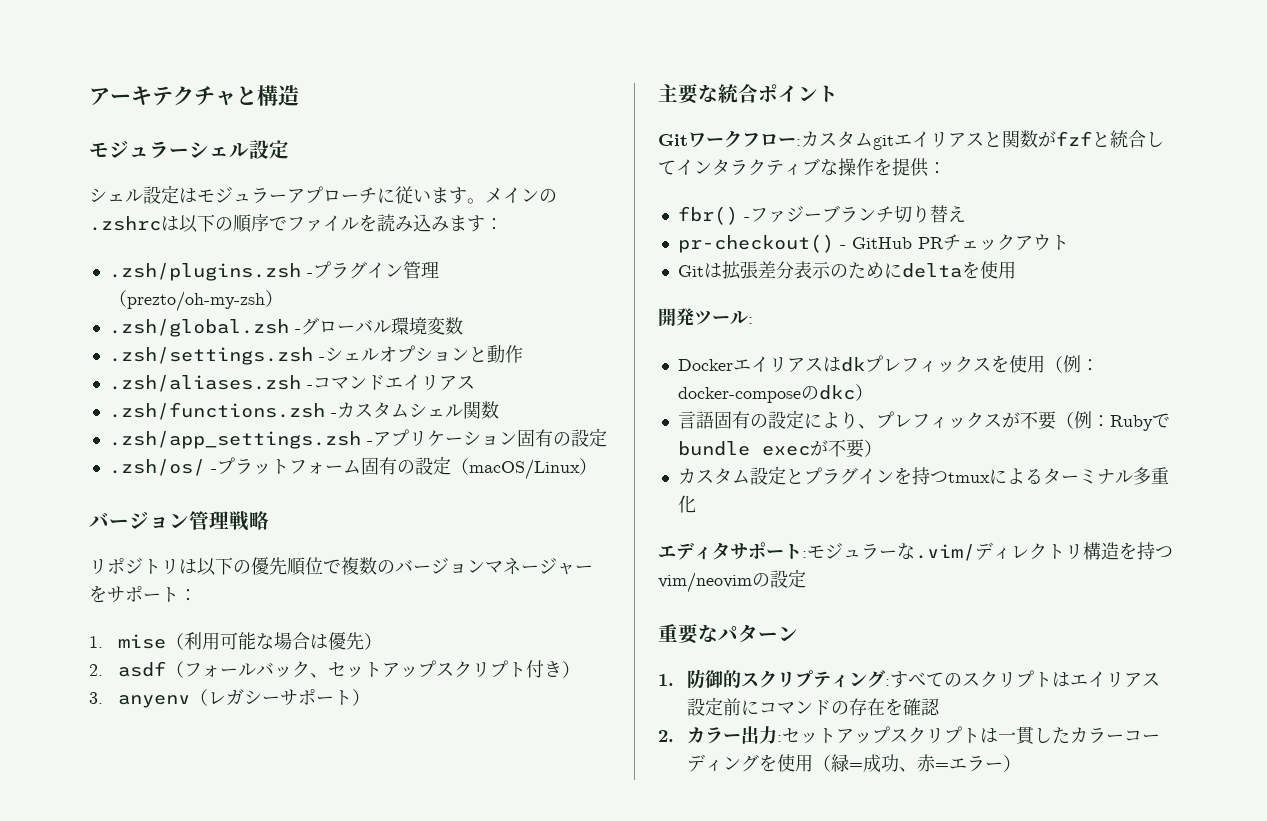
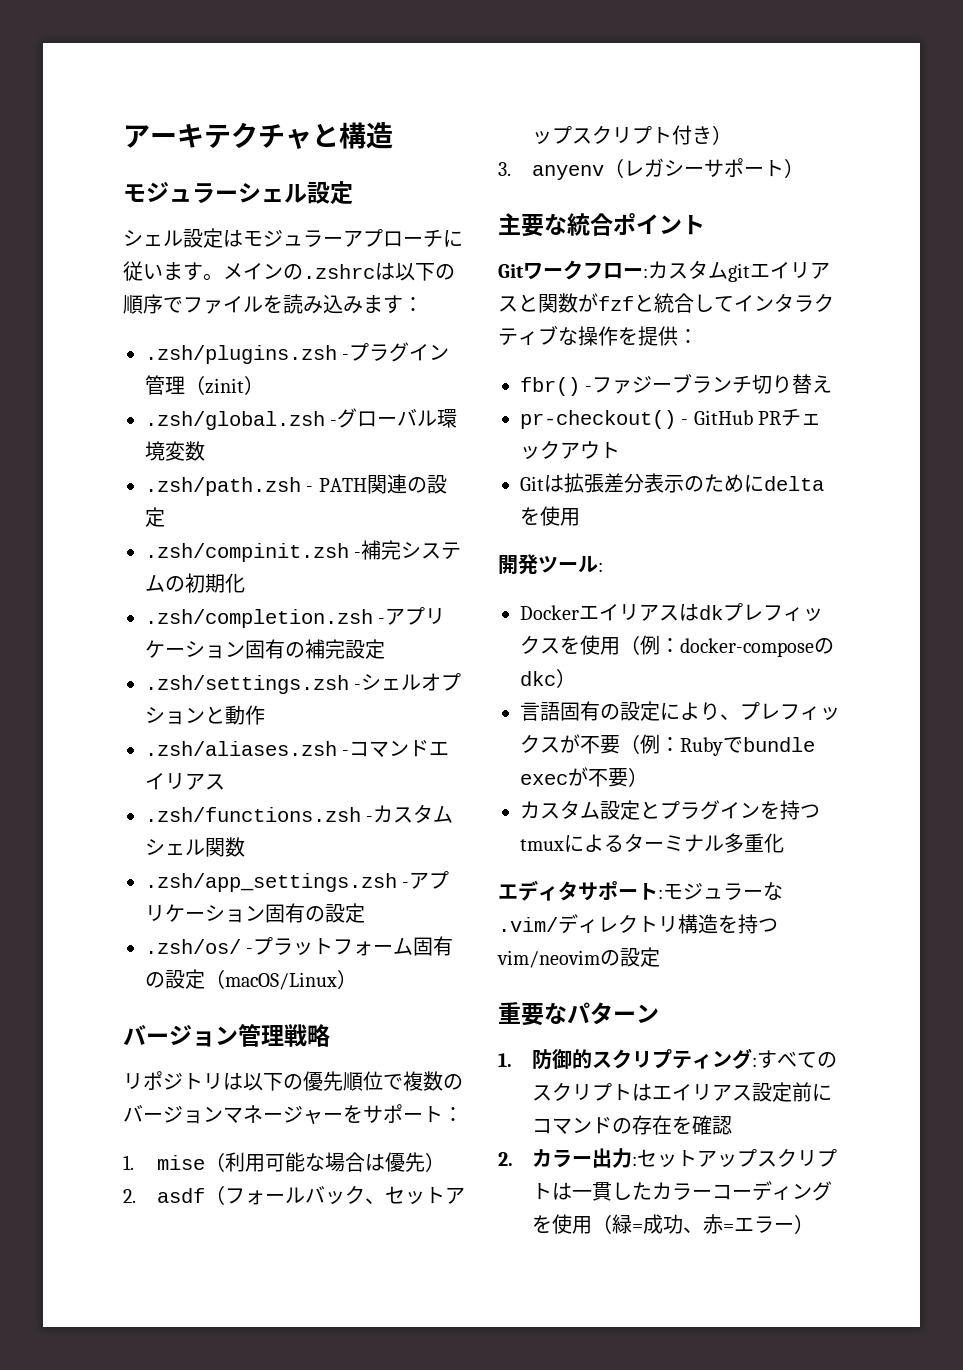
[126,291,265,312] prezto/oh-my-zsh -> [205,378,244,394] zinit
(463, 326) none -> [145,474,447,496] [145,507,165,527] [145,540,462,562] [145,573,245,593] [145,607,446,628] [145,639,385,659] // .zsh/path.zsh - PATH関連の設定 // .zsh/compinit.zsh -補完システムの初期化 // .zsh/completion.zsh -アプリケーション固有の補完設定

